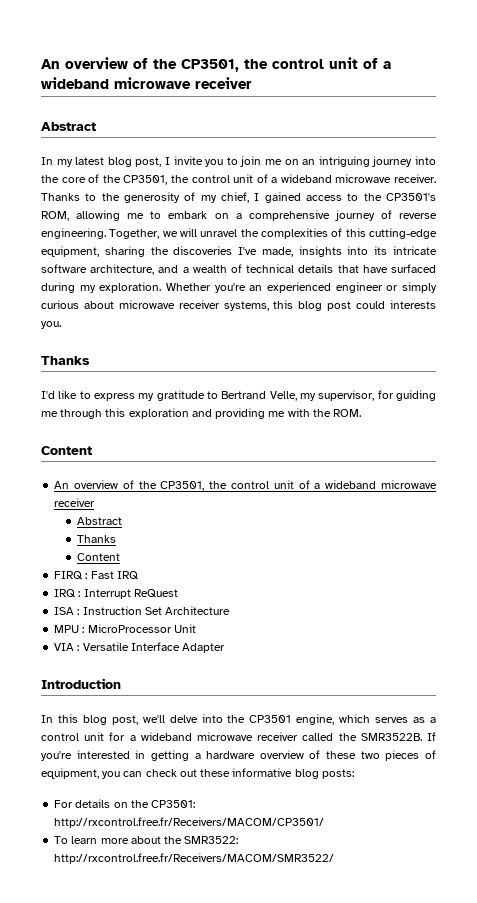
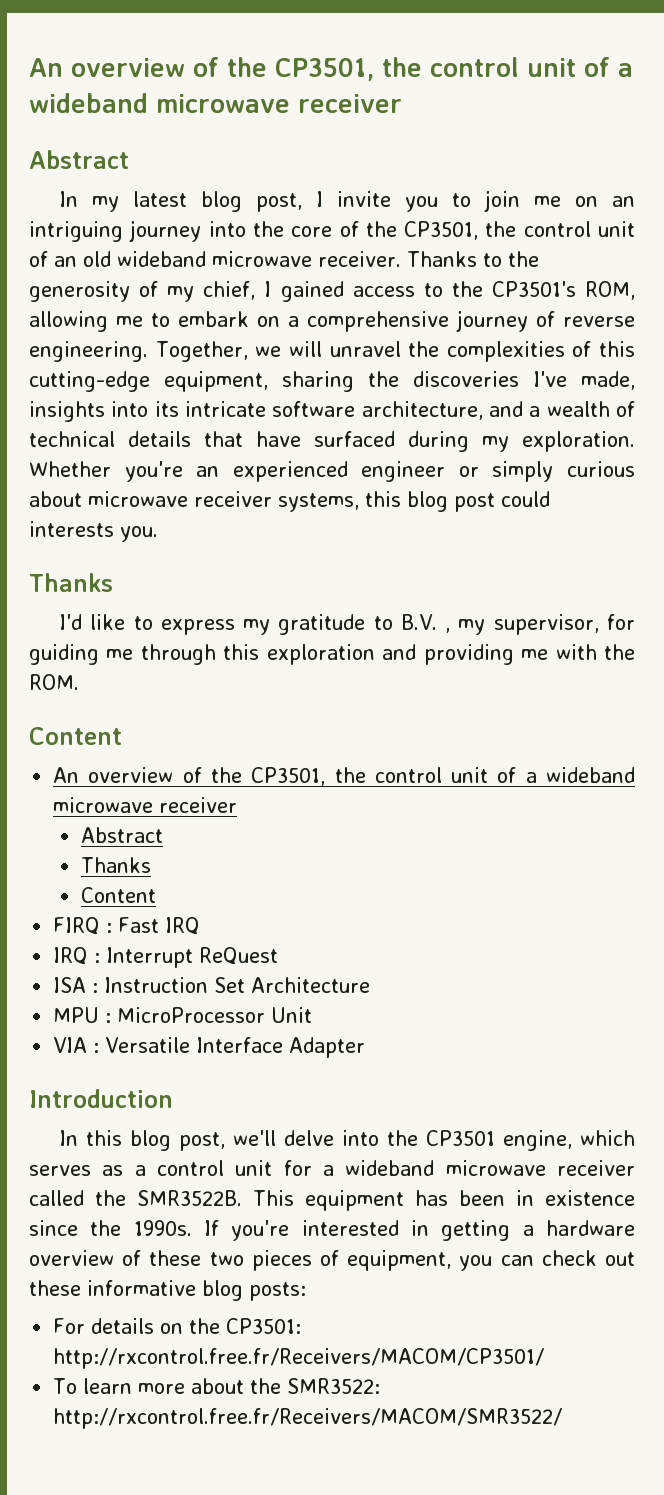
[271,177,278,183] a -> [54,251,111,267] an old
[221,391,297,401] Bertrand Velle, -> [400,614,451,633] B.V. ,
(422, 737) none -> [253,1190,635,1211] [29,1220,192,1236] This equipment has been in existence since the 1990s.

